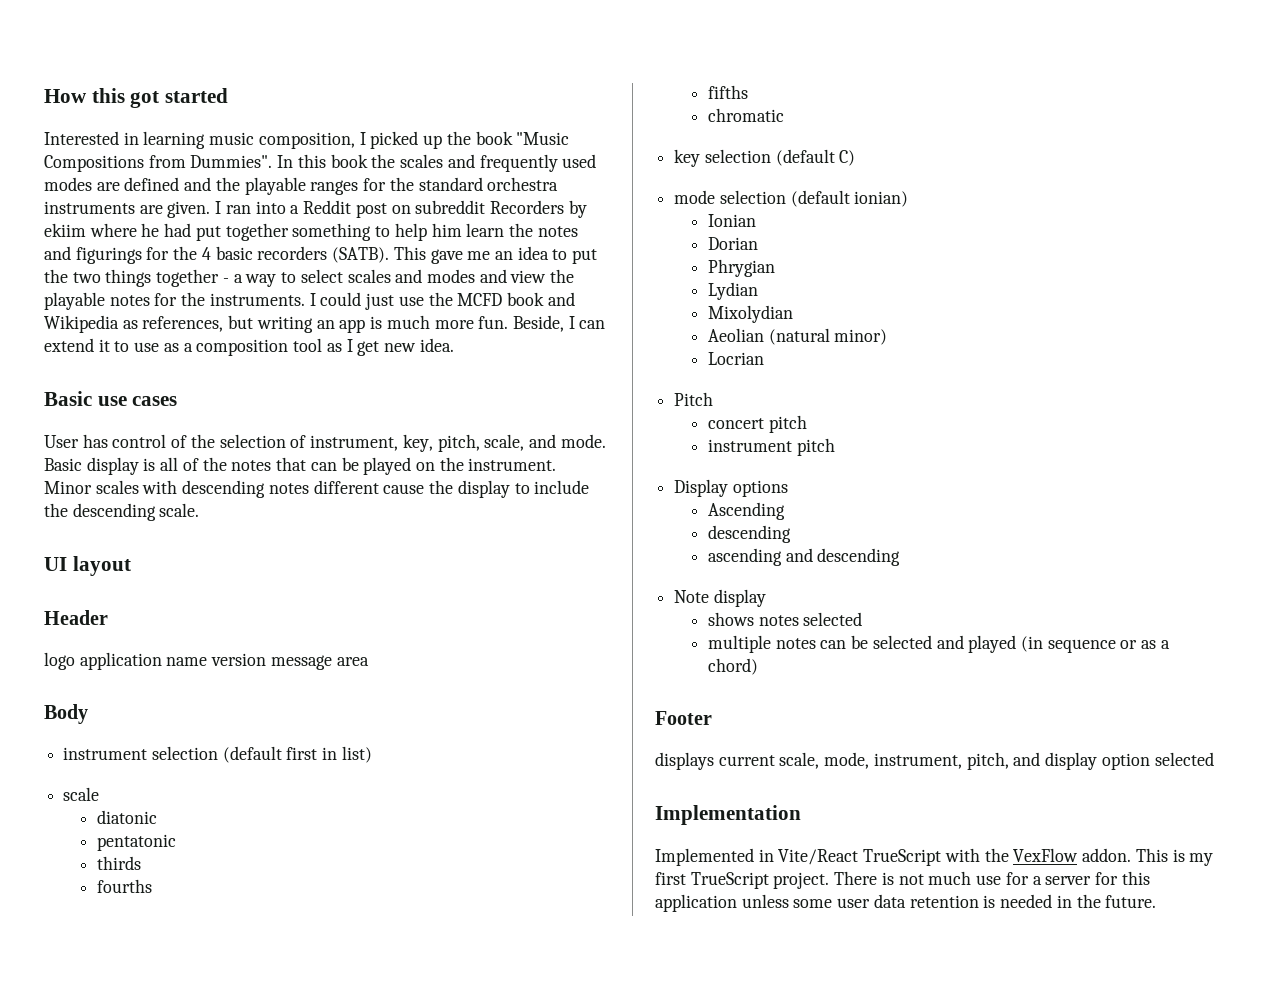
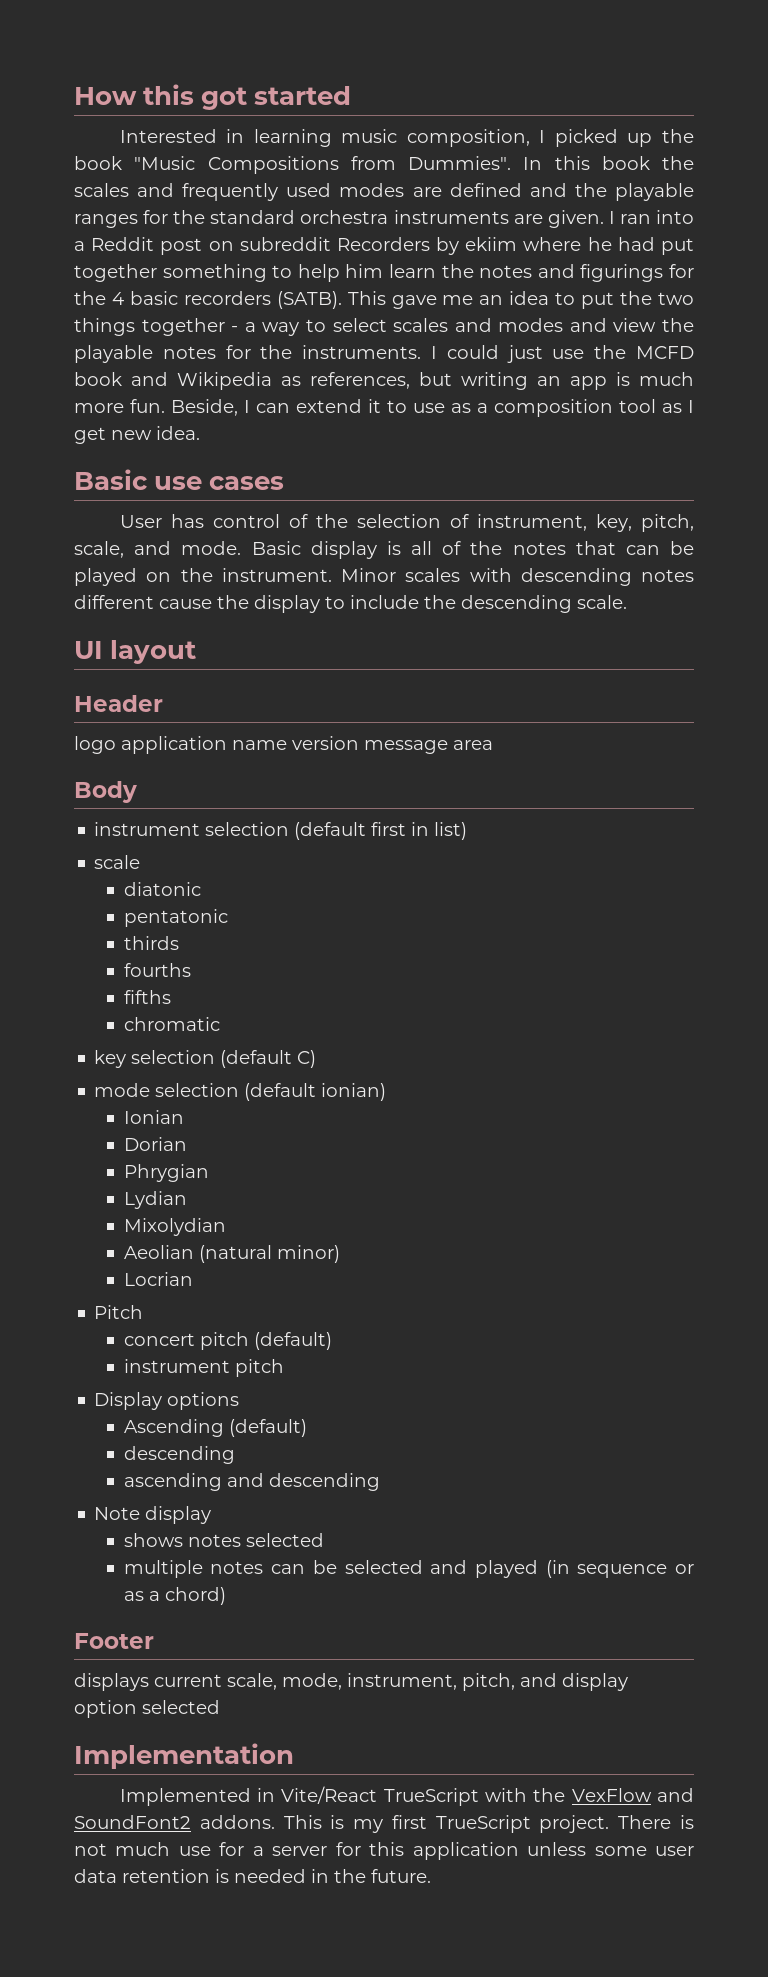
(807, 424) none -> [253,1332,332,1350] (default)
(785, 511) none -> [228,1419,307,1437] (default)
[1082,848,1132,862] addon. -> [657,1788,694,1802] [74,1815,275,1829] and SoundFont2 addons.

